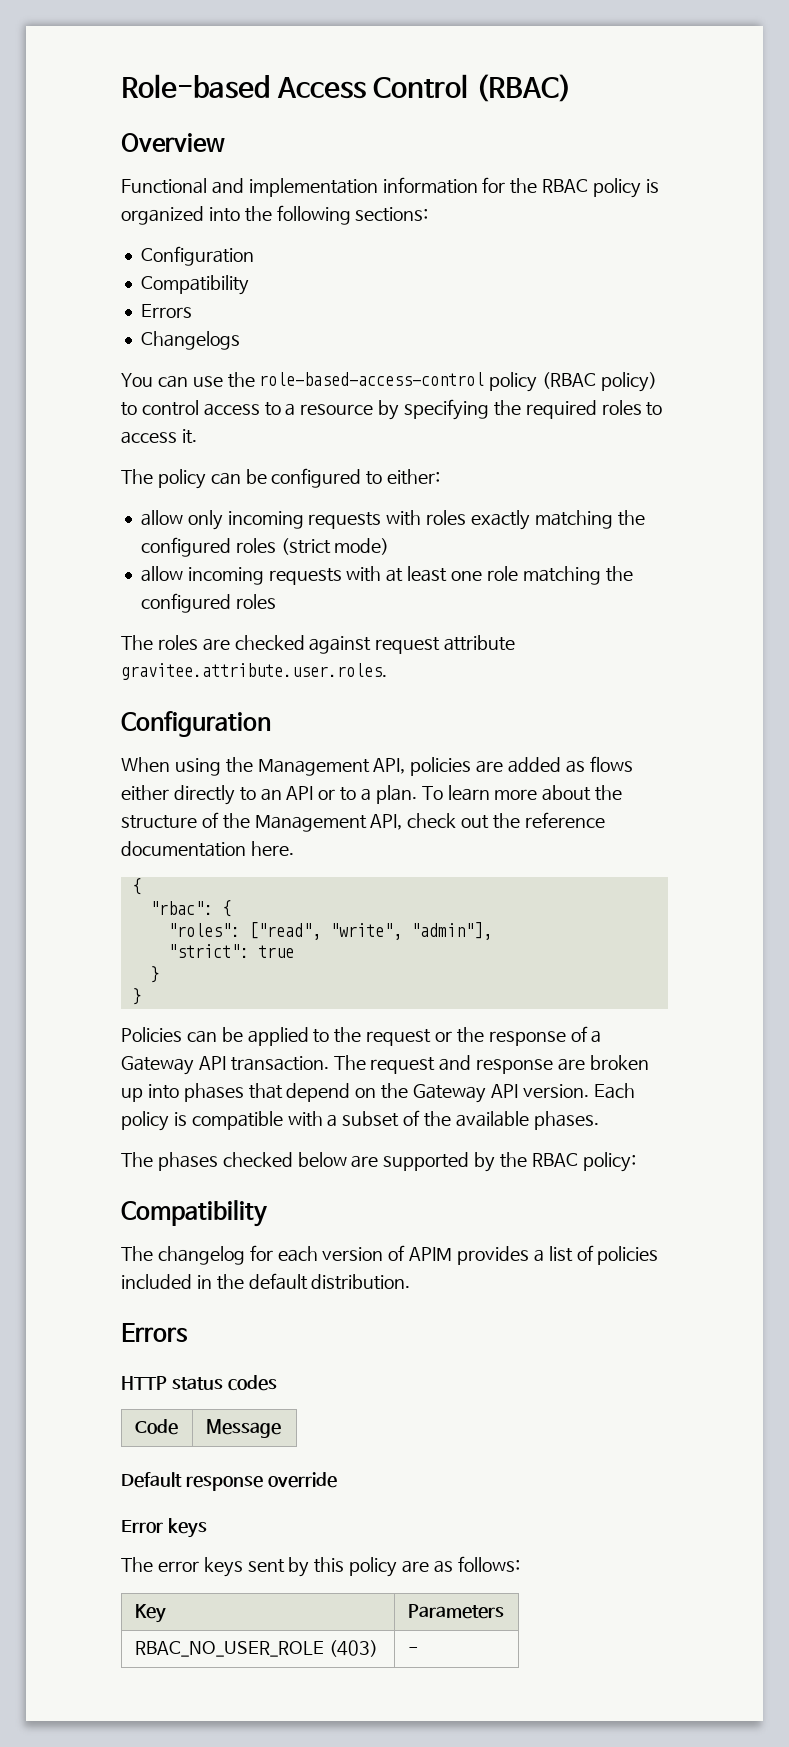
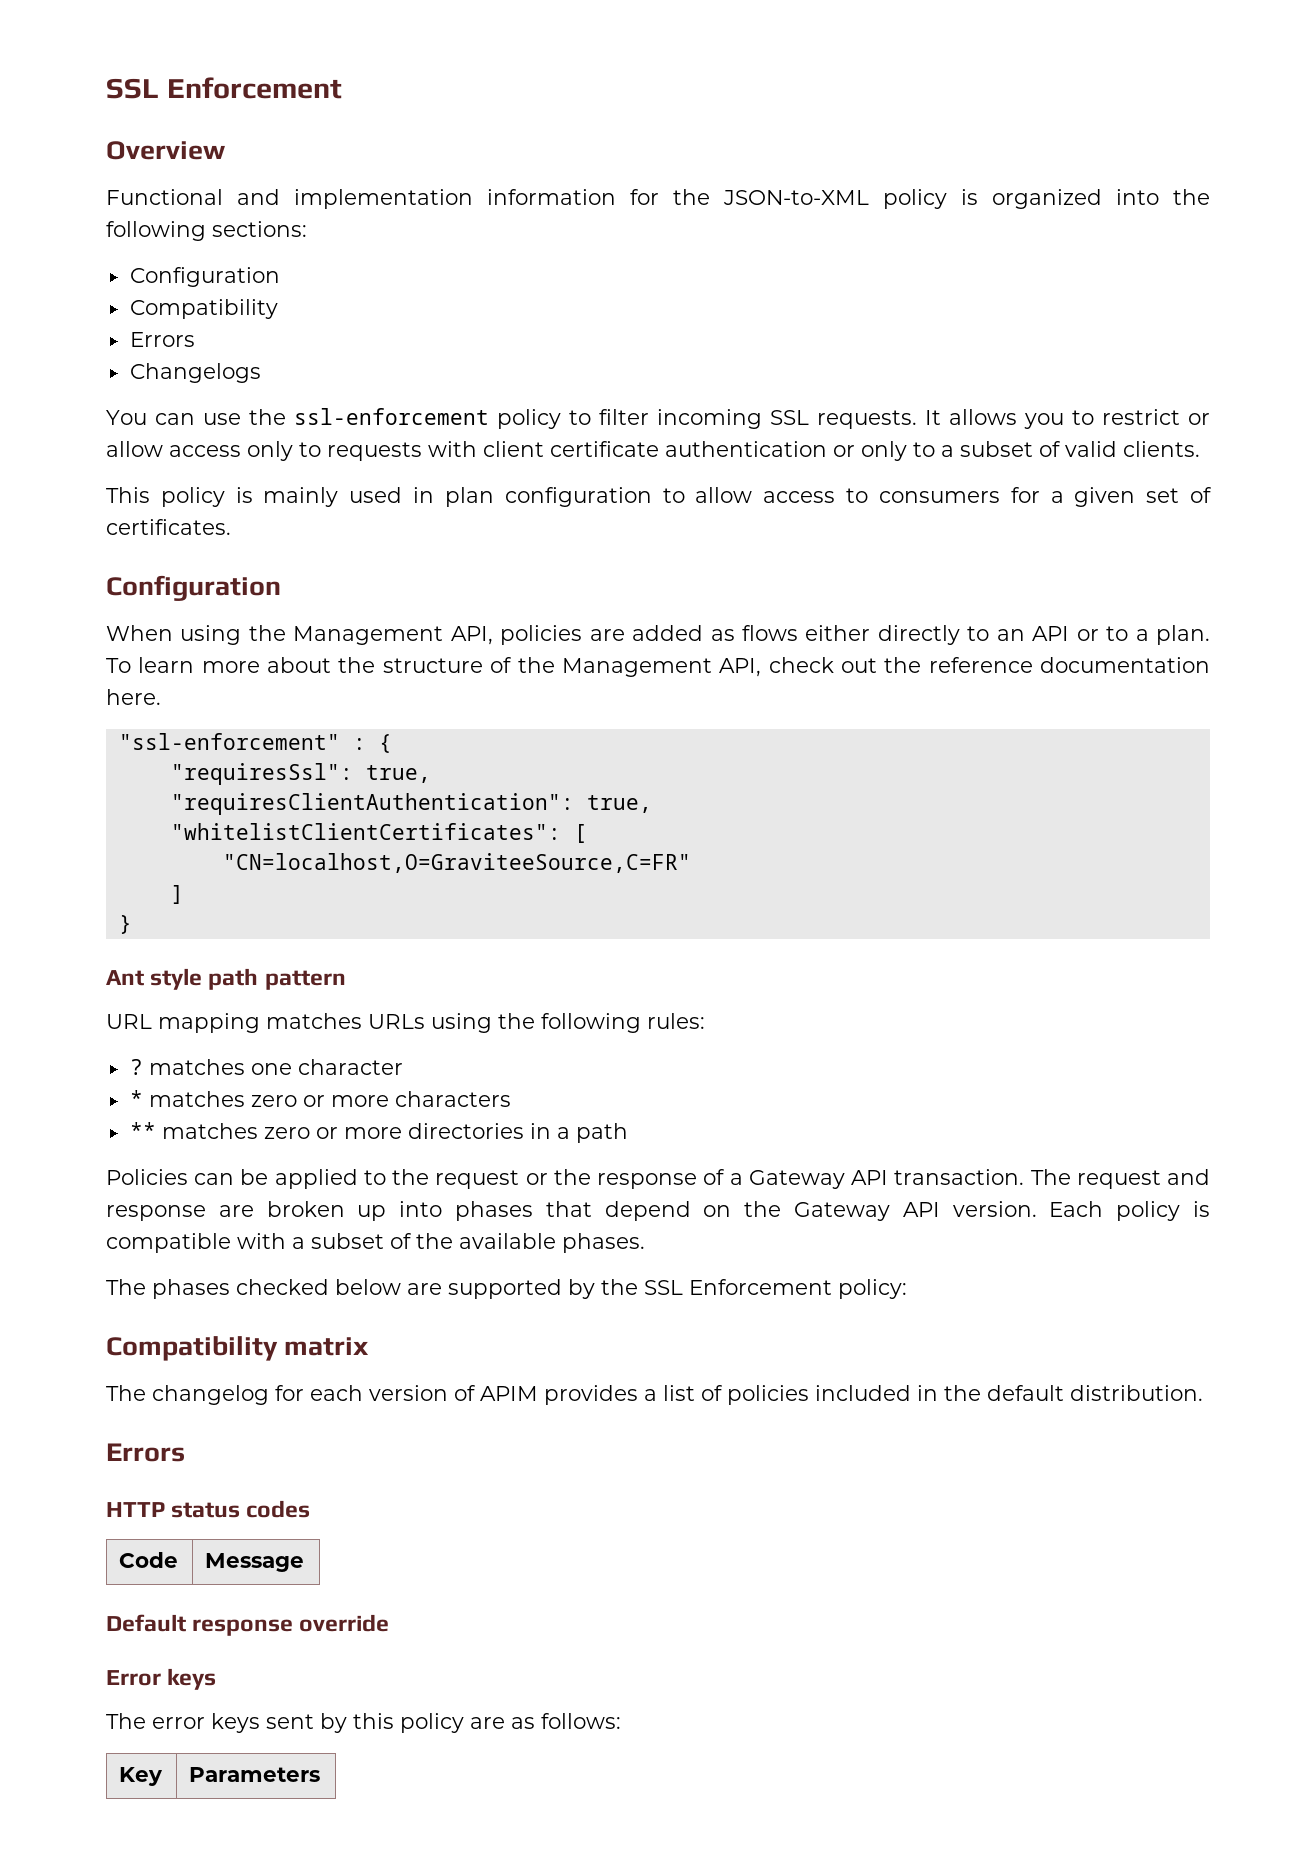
[121,74,571,102] Role-based Access Control (RBAC) -> [106,77,342,99] SSL Enforcement
[542,179,589,193] RBAC -> [723,190,869,205] JSON-to-XML
[259,372,657,392] [121,399,663,420] [121,429,197,444] [121,468,441,489] [140,510,645,530] [140,537,390,557] [140,566,633,585] [140,593,276,613] [121,635,516,654] [121,663,387,680] role-based-access-control policy (RBAC policy) to control access to a resource by specifying the required roles to access it. // The policy can be configured to either: // allow only incoming requests with roles exactly matching the configured roles (strict mode) // allow incoming requests with at least one role matching the configured roles // The roles are checked against request attribute gravitee.attribute.user.roles. -> [294,408,1210,429] [106,441,1200,461] [106,487,1213,507] [106,519,231,535] ssl-enforcement policy to filter incoming SSL requests. It allows you to restrict or allow access only to requests with client certificate authentication or only to a subset of valid clients. // This policy is mainly used in plan configuration to allow access to consumers for a given set of certificates.
[131,878,141,895] [149,900,231,917] [167,922,492,940] [167,944,294,958] [149,966,159,983] [131,988,141,1005] { // "rbac": { // "roles": ["read", "write", "admin"], // "strict": true // } // } -> [118,733,392,753] [170,763,431,785] [170,793,652,815] [170,823,587,843] [222,853,691,873] [170,885,184,904] [118,915,132,934] [106,968,346,990] [106,1013,705,1033] [129,1059,403,1075] [129,1090,511,1107] [129,1122,628,1143] "ssl-enforcement" : { // "requiresSsl": true, // "requiresClientAuthentication": true, // "whitelistClientCertificates": [ // "CN=localhost,O=GraviteeSource,C=FR" // ] // } // Ant style path pattern // URL mapping matches URLs using the following rules: // ? matches one character // * matches zero or more characters // ** matches zero or more directories in a path
[531,1153,578,1167] RBAC -> [644,1279,832,1295] SSL Enforcement
(267, 1213) none -> [284,1337,370,1356] matrix
[134,1640,378,1657] [407,1647,419,1654] // RBAC_NO_USER_ROLE (403) | - -> (321, 1774) none

